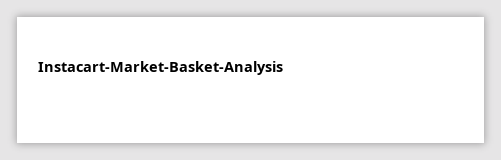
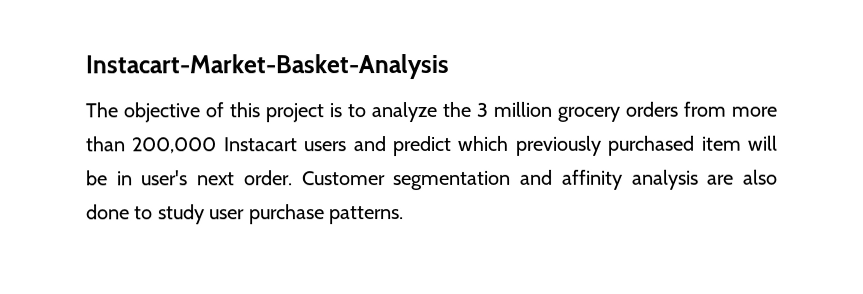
(283, 68) none -> [85,101,777,123] [85,135,778,157] [86,169,779,191] [86,204,404,225] // The objective of this project is to analyze the 3 million grocery orders from more than 200,000 Instacart users and predict which previously purchased item will be in user's next order. Customer segmentation and affinity analysis are also done to study user purchase patterns.

